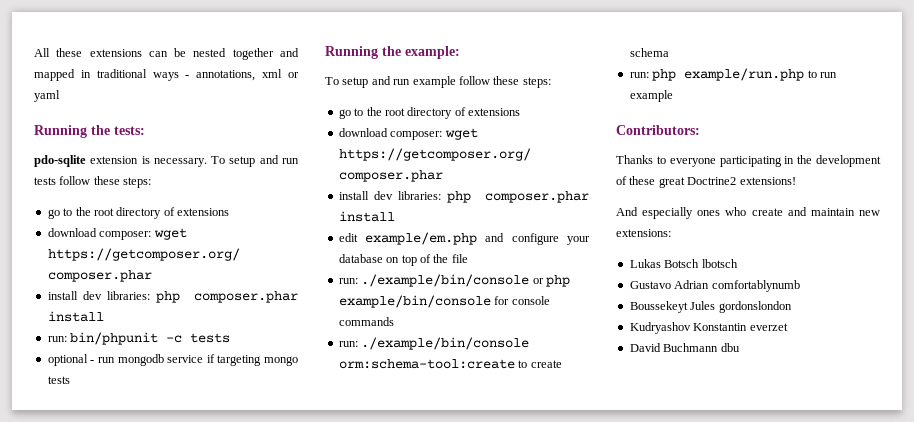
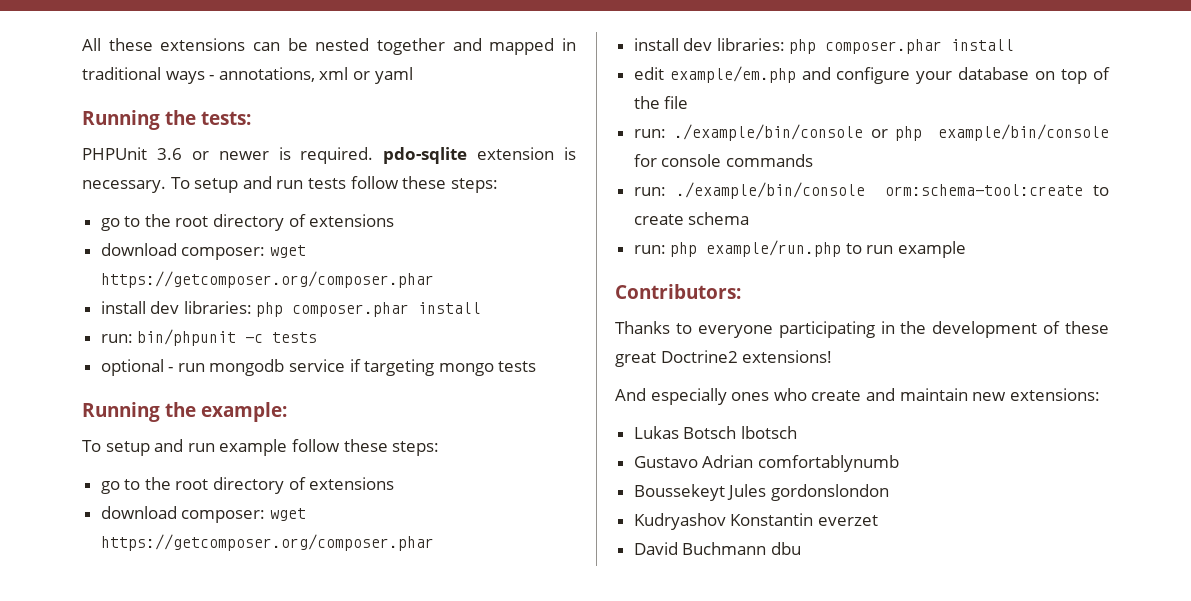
(145, 130) none -> [82,147,374,164] PHPUnit 3.6 or newer is required.

